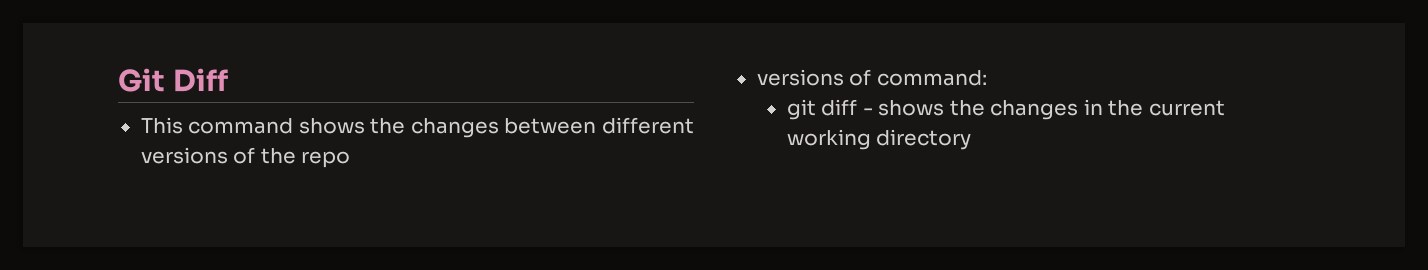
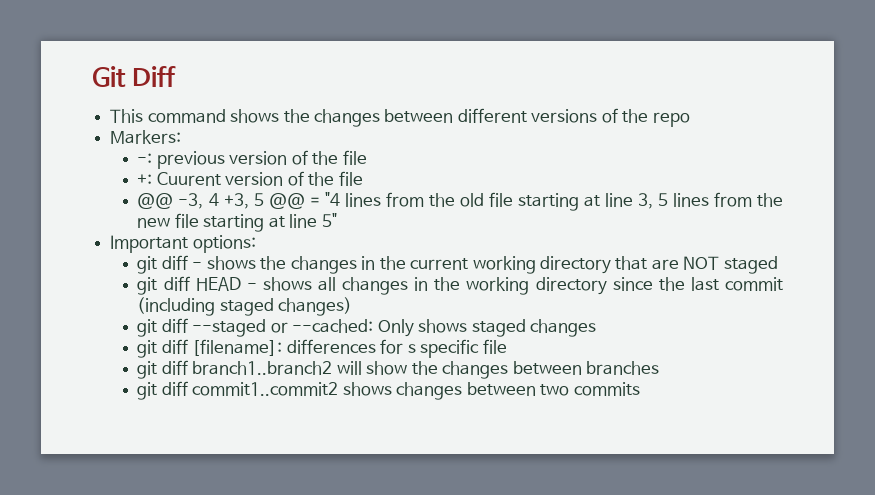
[756,69,987,86] versions of command: -> [110,130,182,144] [137,150,367,169] [137,171,363,186] [137,192,783,211] [137,213,337,232] [110,235,256,253] Markers: // -: previous version of the file // +: Cuurent version of the file // @@ -3, 4 +3, 5 @@ = "4 lines from the old file starting at line 3, 5 lines from the new file starting at line 5" // Important options:
(972, 139) none -> [615,256,778,274] [137,276,783,295] [137,297,353,316] [137,318,597,337] [137,339,507,358] [137,360,660,379] [137,381,640,400] that are NOT staged // git diff HEAD - shows all changes in the working directory since the last commit (including staged changes) // git diff --staged or --cached: Only shows staged changes // git diff [filename]: differences for s specific file // git diff branch1..branch2 will show the changes between branches // git diff commit1..commit2 shows changes between two commits

